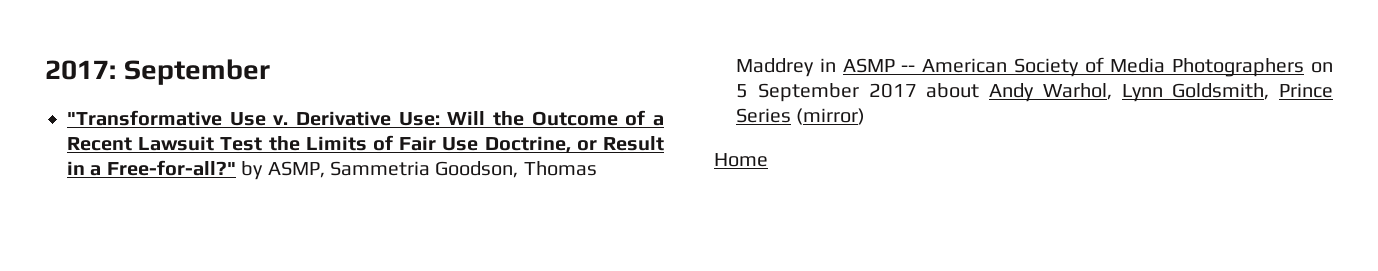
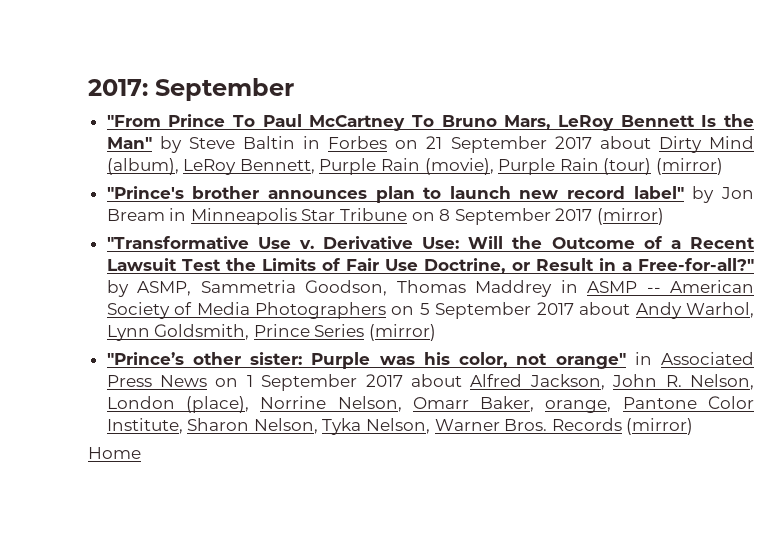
(270, 72) none -> [106,114,754,131] [106,136,754,153] [106,158,724,175] [106,186,754,203] [106,208,665,225] // "From Prince To Paul McCartney To Bruno Mars, LeRoy Bennett Is the Man" by Steve Baltin in Forbes on 21 September 2017 about Dirty Mind (album), LeRoy Bennett, Purple Rain (movie), Purple Rain (tour) (mirror) // "Prince's brother announces plan to launch new record label" by Jon Bream in Minneapolis Star Tribune on 8 September 2017 (mirror)
(866, 116) none -> [106,352,755,369] [106,374,754,391] [106,396,754,413] [106,418,694,435] // "Prince’s other sister: Purple was his color, not orange" in Associated Press News on 1 September 2017 about Alfred Jackson, John R. Nelson, London (place), Norrine Nelson, Omarr Baker, orange, Pantone Color Institute, Sharon Nelson, Tyka Nelson, Warner Bros. Records (mirror)

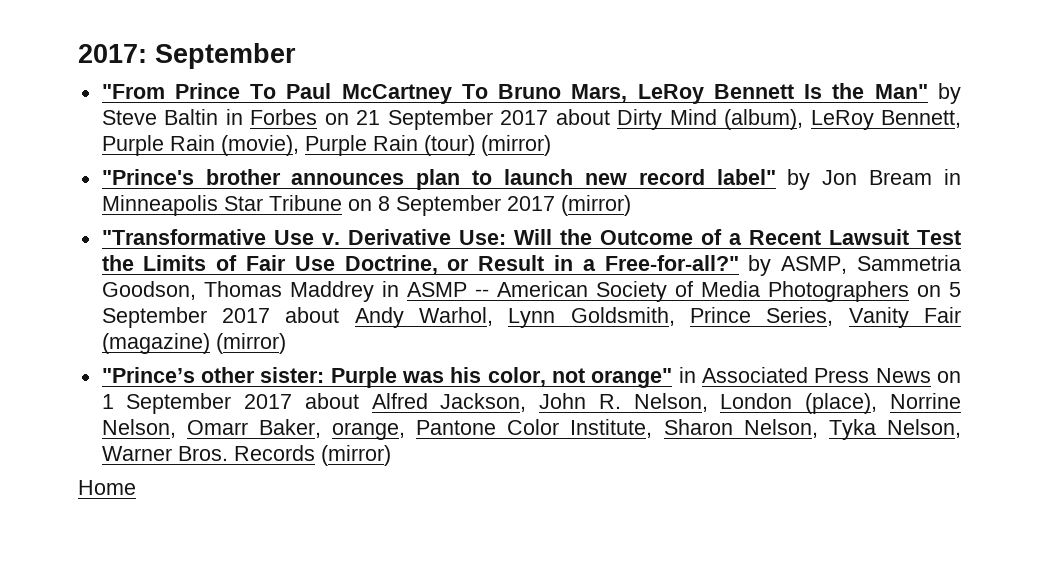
[314,324,365,337] Series -> [766,307,962,328] [101,333,210,354] Series, Vanity Fair (magazine)

